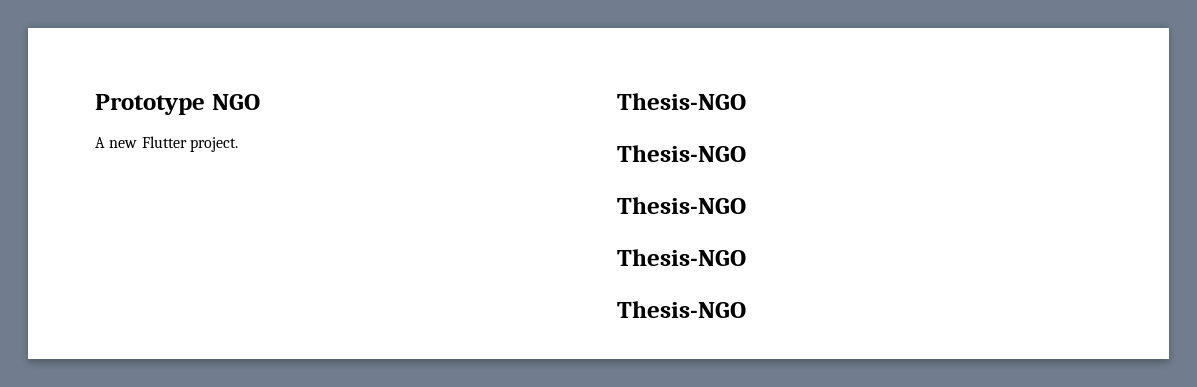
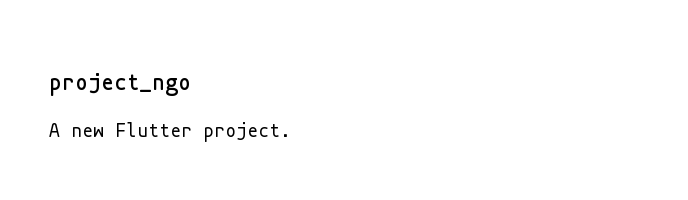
[95,94,260,115] Prototype NGO -> [49,73,191,96] project_ngo
[617,93,746,110] [617,145,746,162] [617,197,746,214] [617,249,746,266] [617,301,746,318] // Thesis-NGO // Thesis-NGO // Thesis-NGO // Thesis-NGO // Thesis-NGO -> (291, 132) none

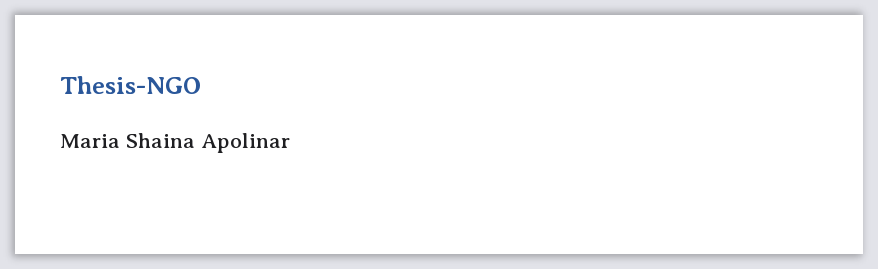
[49,73,191,96] [49,122,291,142] project_ngo // A new Flutter project. -> [60,76,201,94] [60,133,290,153] Thesis-NGO // Maria Shaina Apolinar

